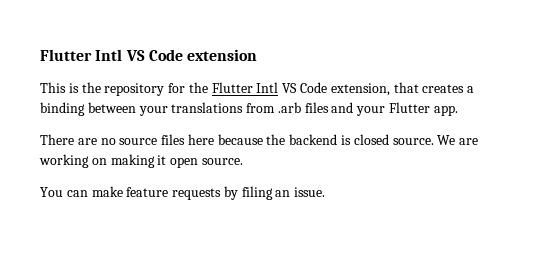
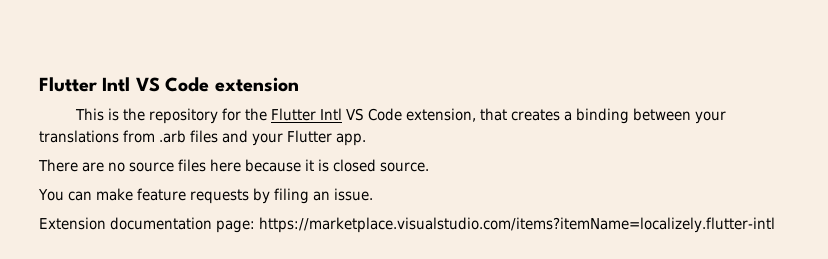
[266,134,338,145] the backend -> [305,159,314,171] it
[437,135,479,145] [39,154,243,168] We are working on making it open source. -> (429, 167) none
(326, 192) none -> [39,217,775,233] // Extension documentation page: https://marketplace.visualstudio.com/items?itemName=localizely.flutter-intl

